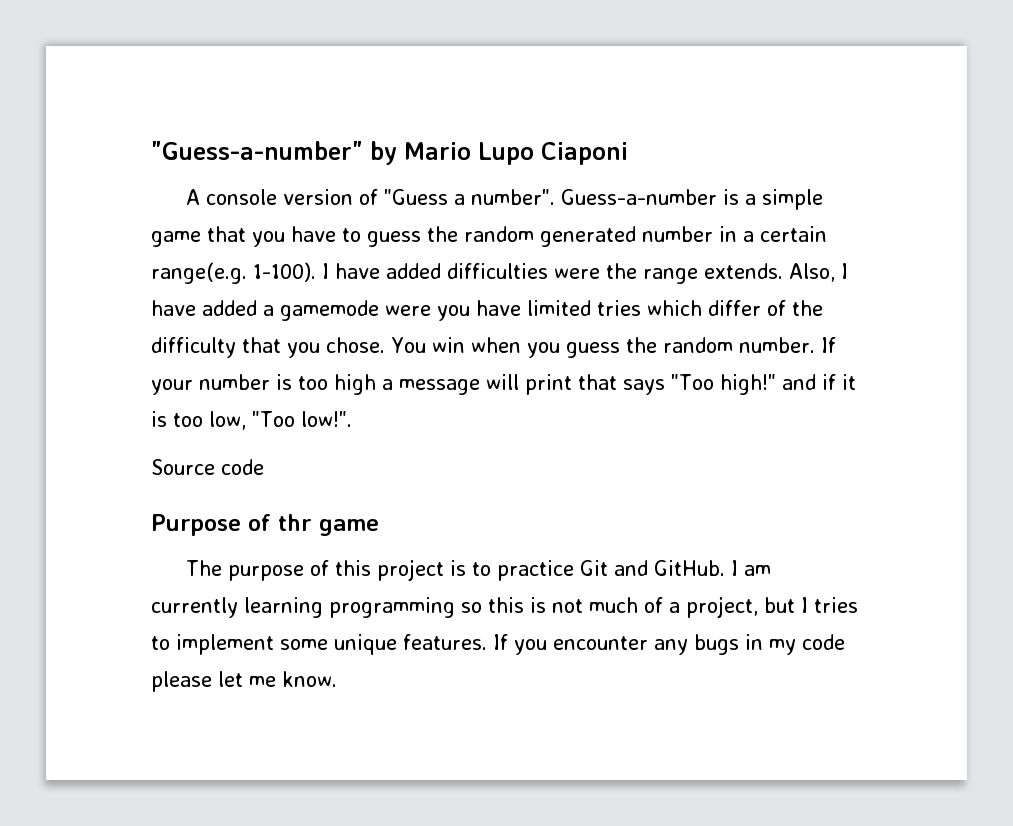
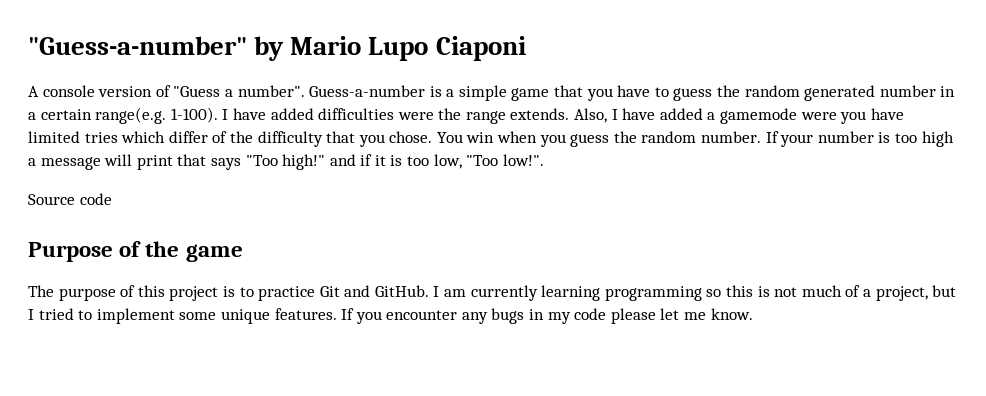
[278,514,312,531] thr -> [145,241,180,257] the
[814,597,858,613] tries -> [38,308,74,320] tried

